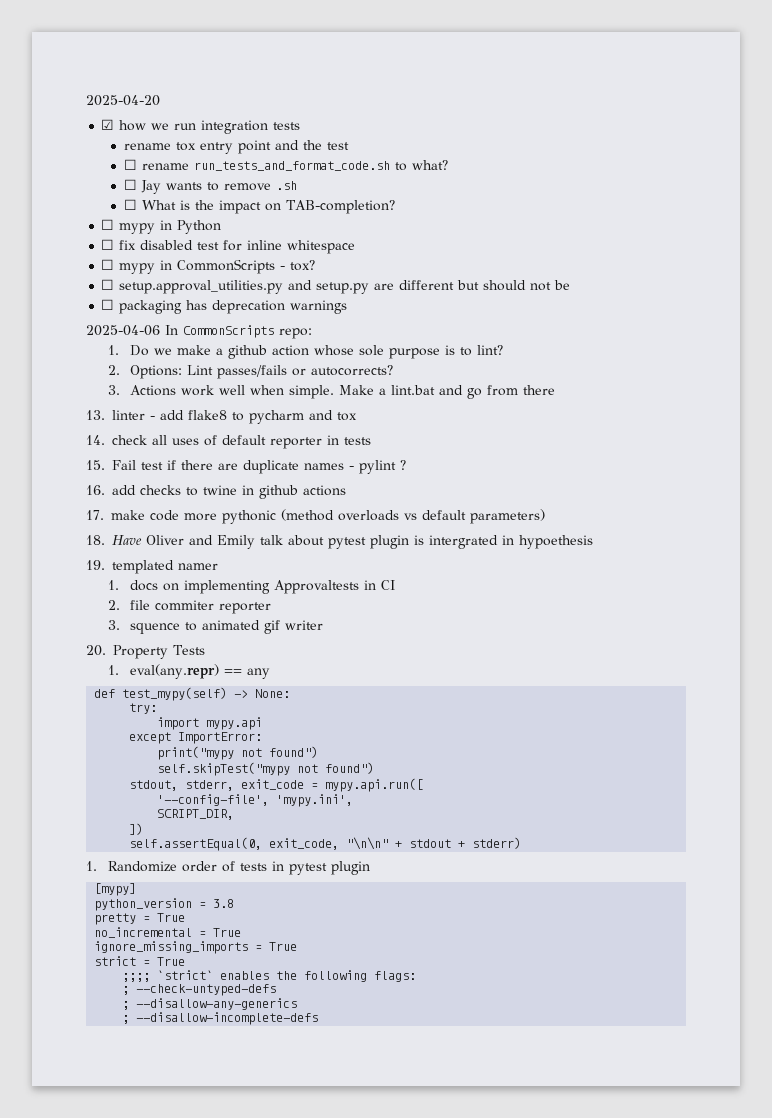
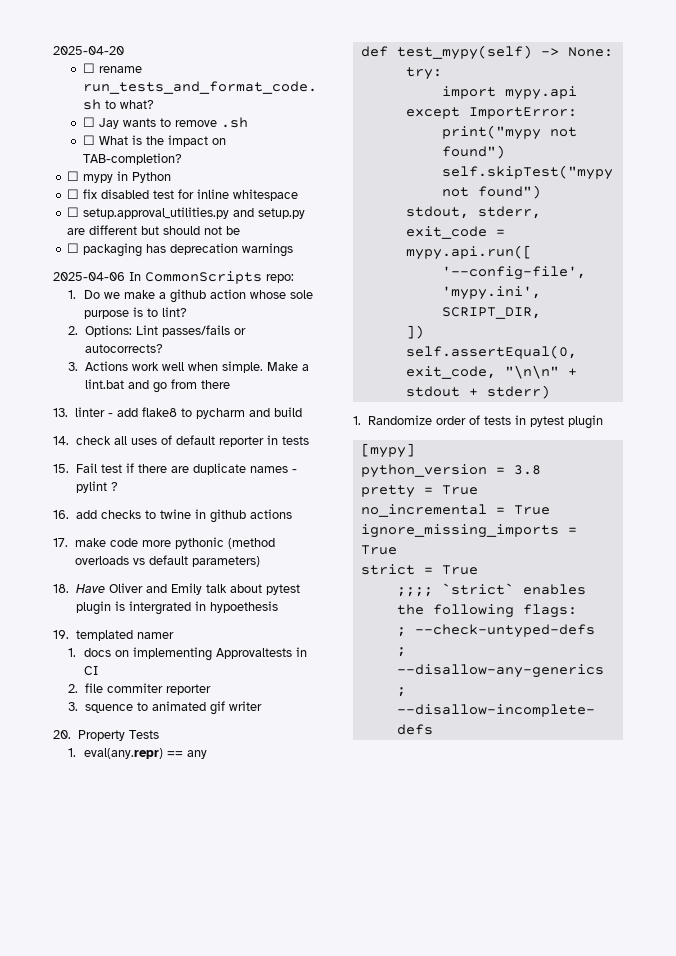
[101,119,301,134] [123,140,349,154] // ☑ how we run integration tests // rename tox entry point and the test -> (124, 50) none
[101,259,316,274] // ☐ mypy in CommonScripts - tox? -> (299, 195) none
[337,412,357,421] tox -> [273,407,302,417] build

